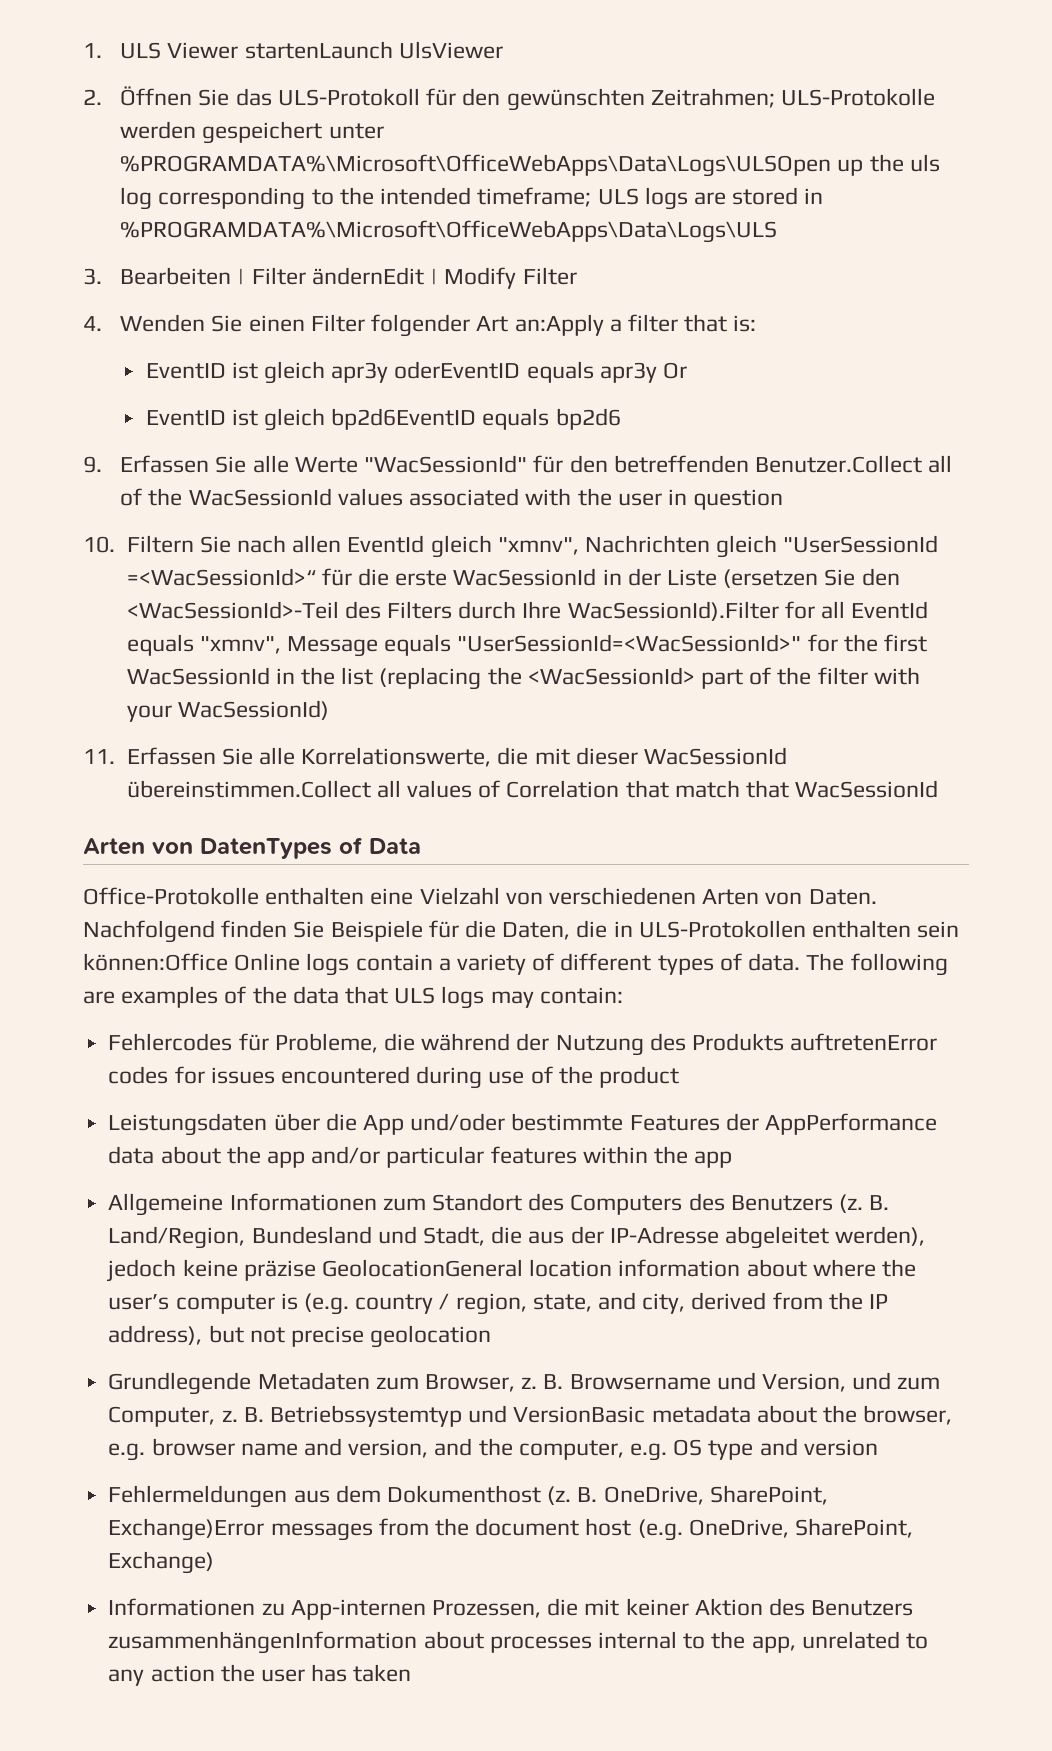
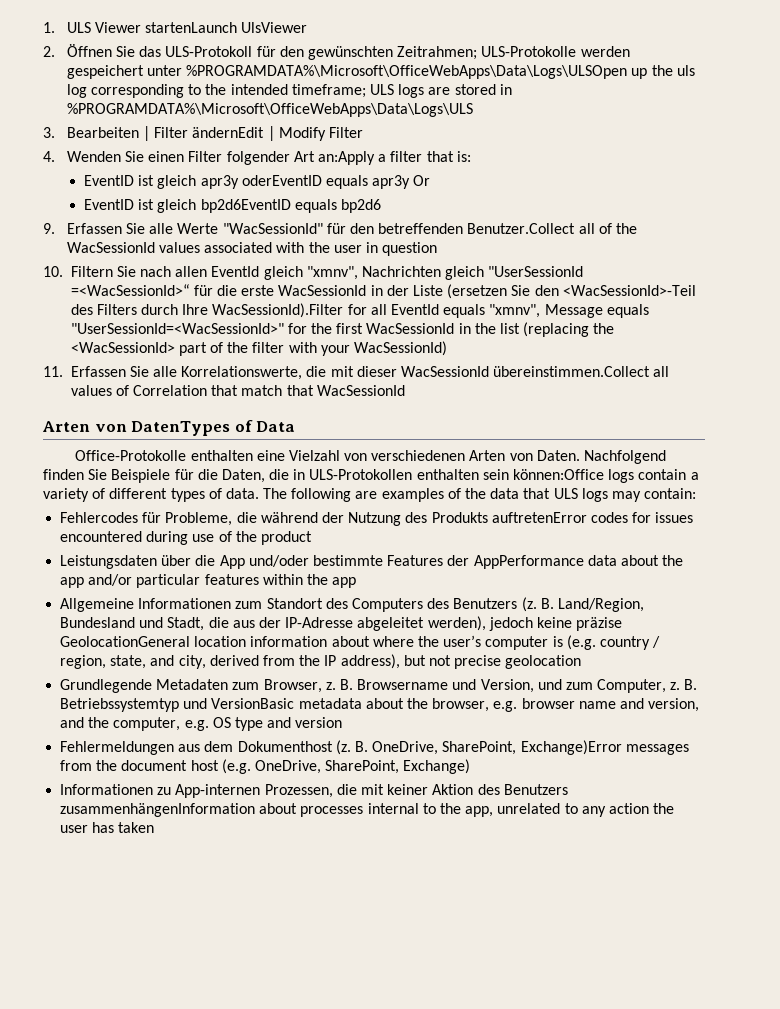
[234,953,301,971] Online -> (605, 474) none

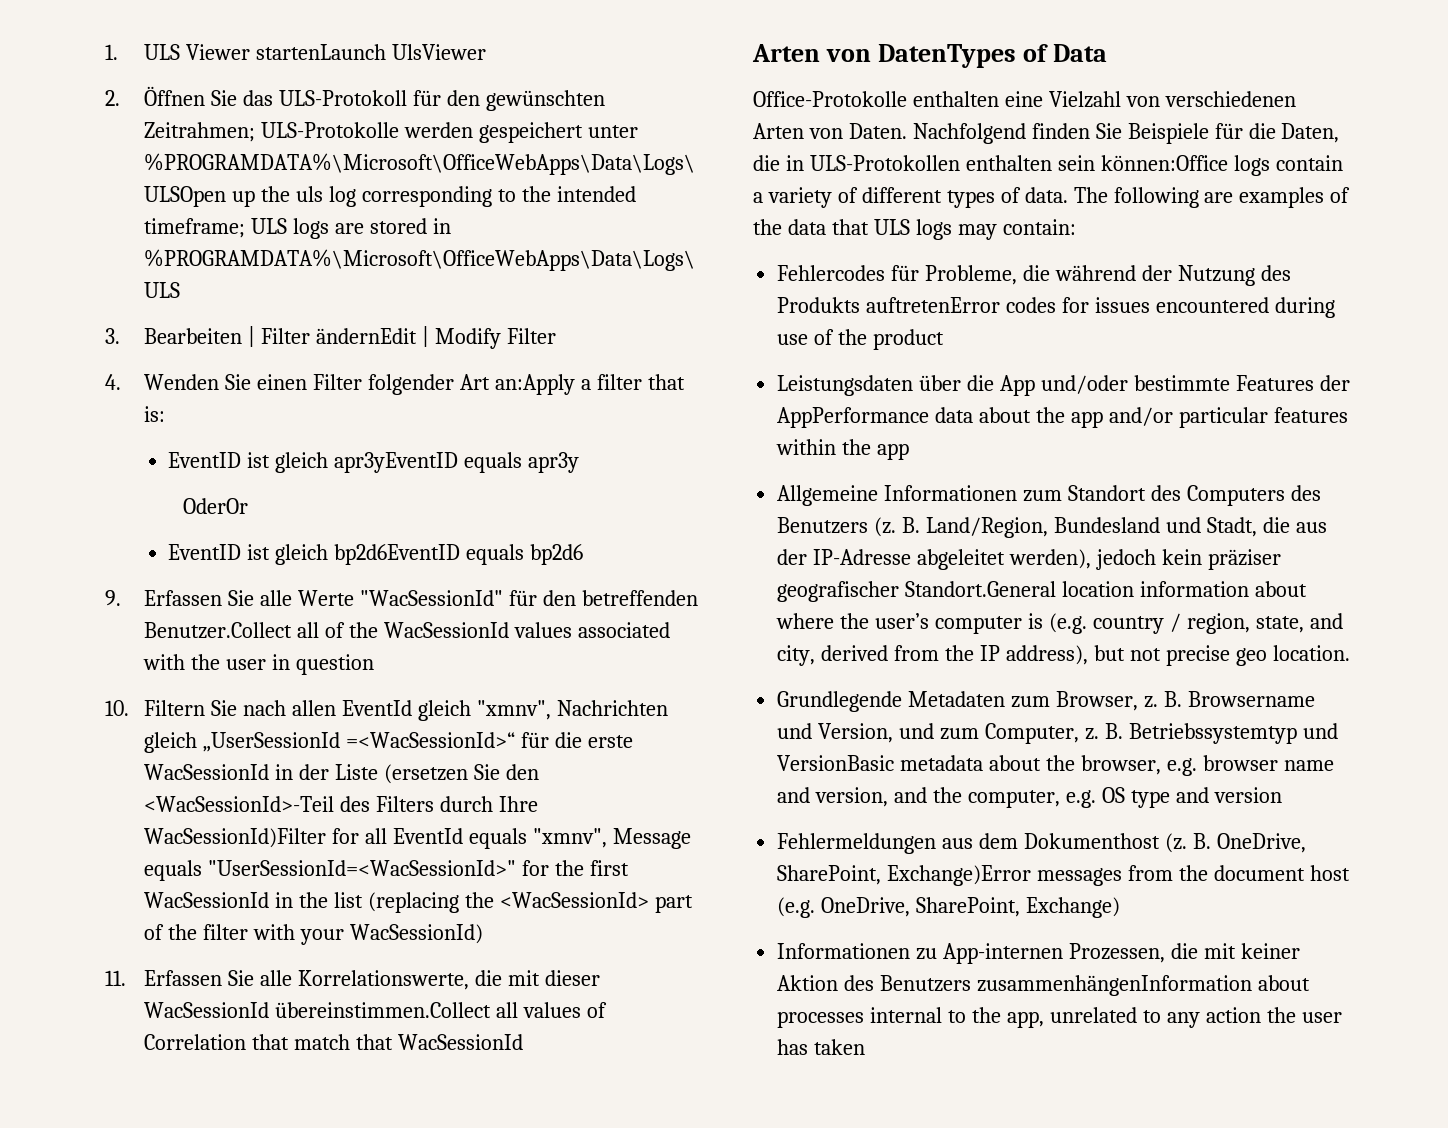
[200,175,322,189] apr3y oderEventID -> [334,452,459,473] apr3yEventID
[413,175,431,186] Or -> [183,498,249,514] // OderOr
[488,266,584,277] "UserSessionId -> [203,732,341,752] „UserSessionId
[212,303,344,318] WacSessionId).Filter -> [144,828,327,848] WacSessionId)Filter
[536,617,623,631] [60,636,191,647] keine präzise GeolocationGeneral -> [1161,549,1281,570] [777,581,1057,602] kein präziser geografischer Standort.General
[505,655,582,669] geolocation -> [1235,645,1350,666] geo location.

